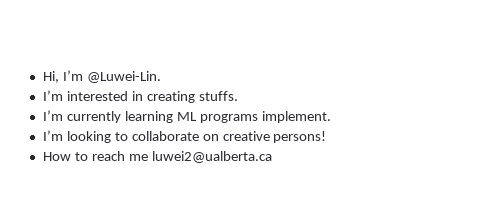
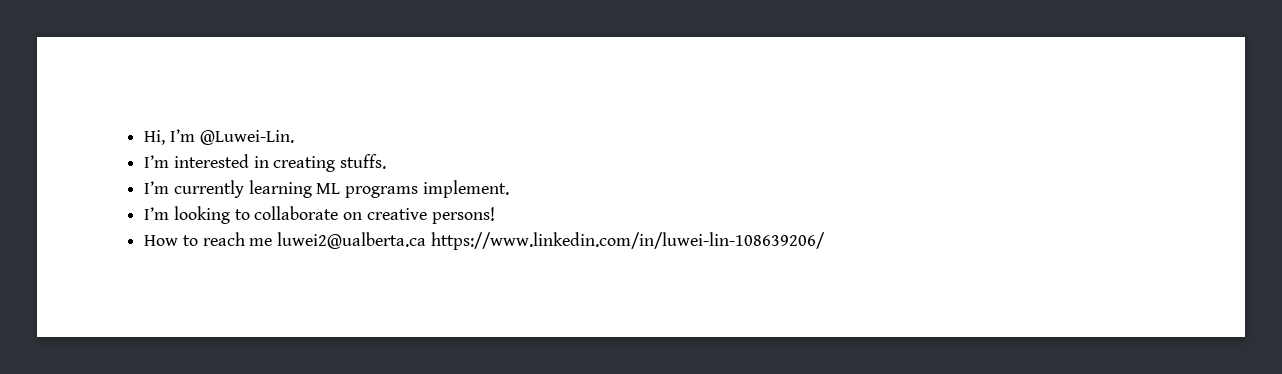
(272, 157) none -> [430,232,825,250] https://www.linkedin.com/in/luwei-lin-108639206/

